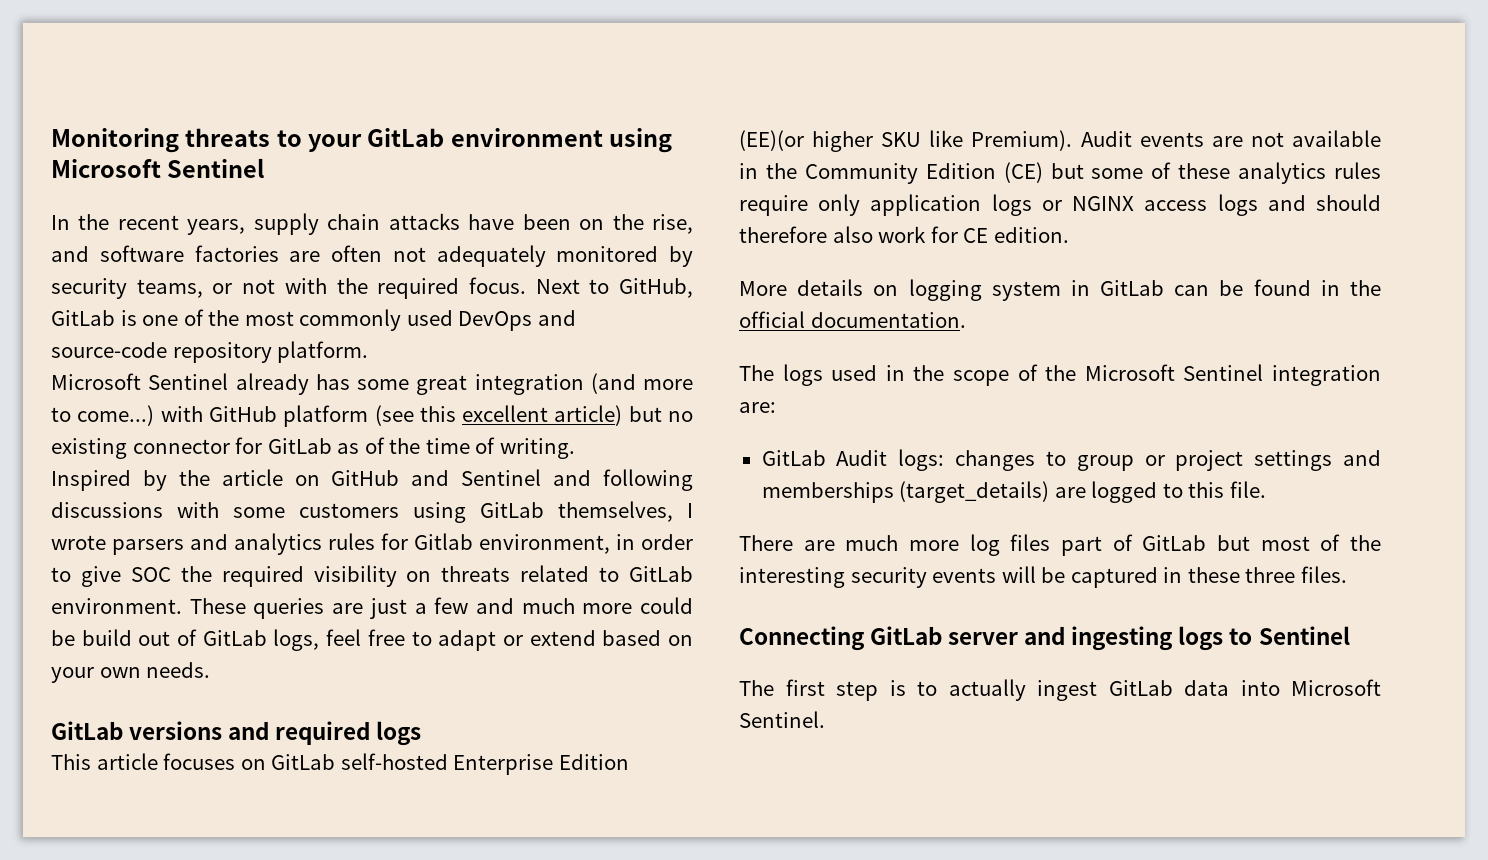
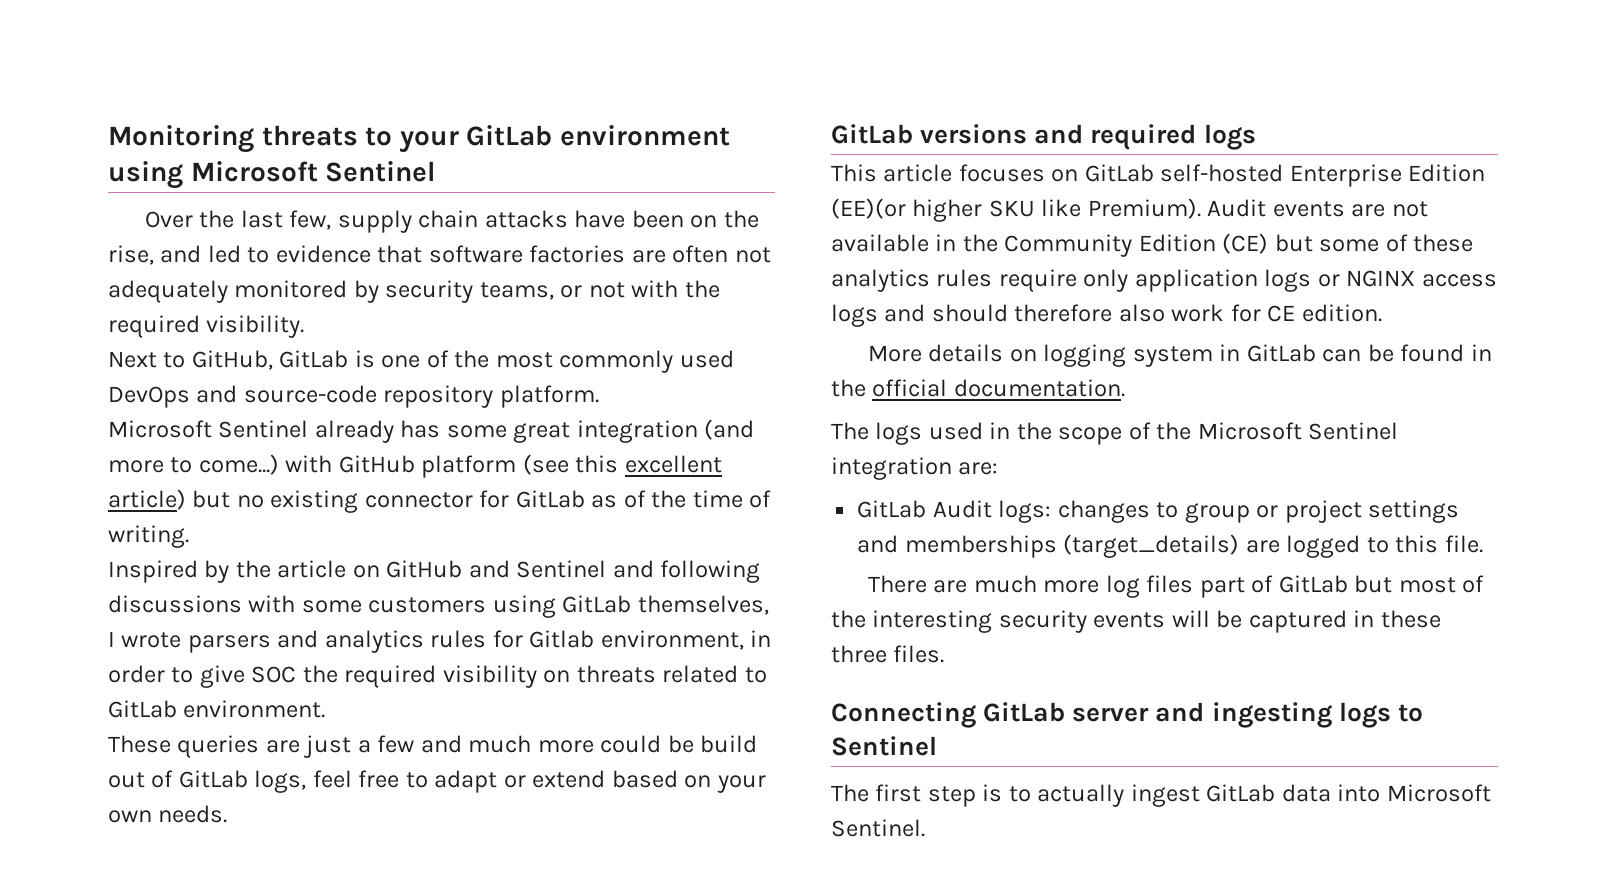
[51,214,246,235] In the recent years, -> [145,210,332,230] Over the last few,
(89, 254) none -> [207,245,423,263] led to evidence that
[468,277,526,294] focus. -> [206,315,305,338] visibility. //
(182, 606) none -> (326, 709) //

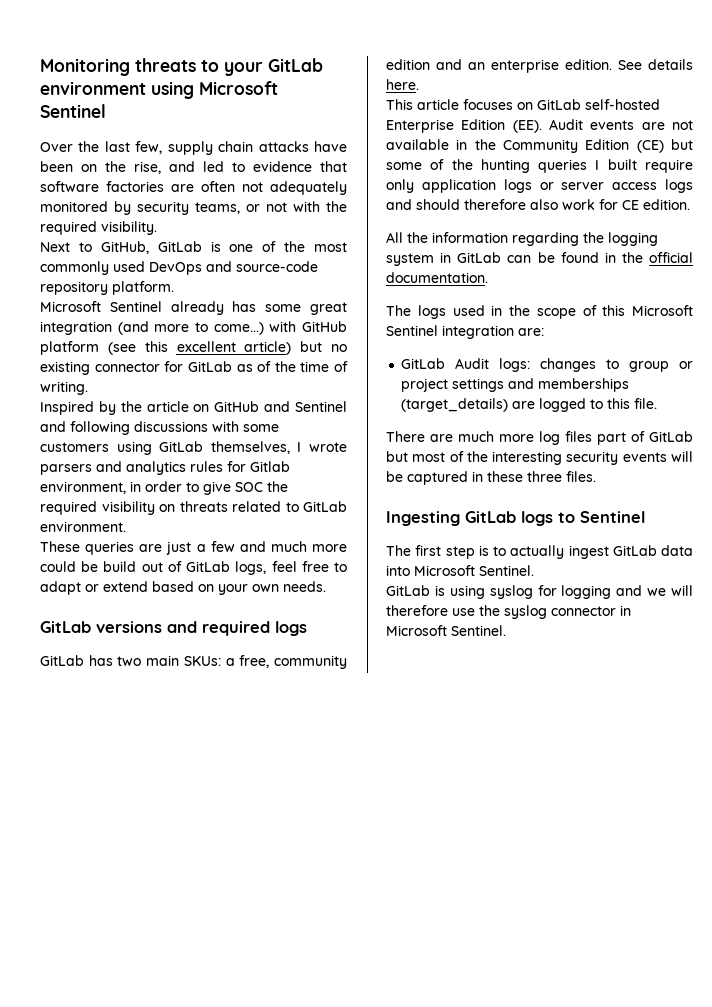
(1256, 137) none -> [40,655,347,669] [386,59,693,73] [386,79,419,90] // GitLab has two main SKUs: a free, community edition and an enterprise edition. See details here.
[831,198,1201,222] (EE)(or higher SKU like Premium). -> [512,120,542,133] (EE).
[1413,234,1474,252] [831,269,993,292] these analytics rules -> [451,159,637,173] the hunting queries I built
[1346,270,1416,287] NGINX -> [561,182,605,190] server
[868,344,1037,362] More details on -> [386,232,604,246] All the information regarding the
[1156,422,1192,440] the -> [602,305,626,316] this
[831,702,1332,728] Connecting GitLab server and ingesting -> [386,511,516,526] Ingesting GitLab
(925, 828) none -> [386,585,693,599] [386,605,631,619] [386,625,506,636] // GitLab is using syslog for logging and we will therefore use the syslog connector in Microsoft Sentinel.

